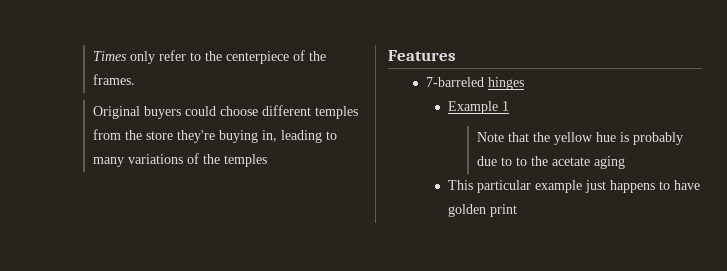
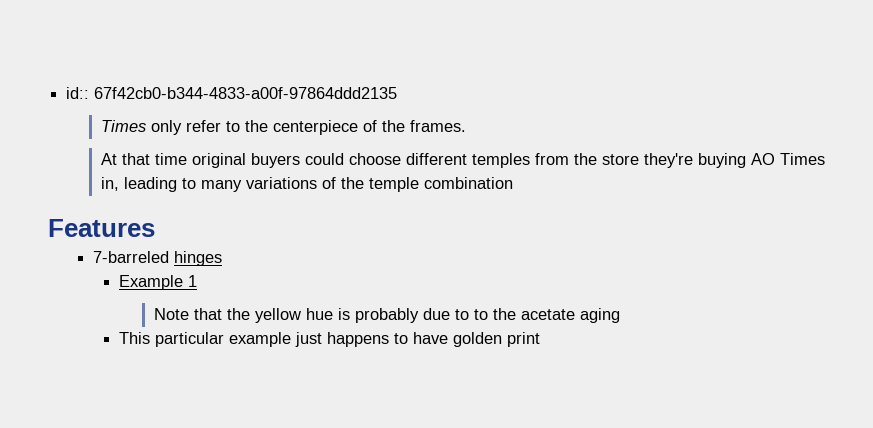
(92, 56) none -> [66,87,398,99] id:: 67f42cb0-b344-4833-a00f-97864ddd2135 //
[92,106,140,119] Original -> [100,153,246,168] At that time original
(258, 136) none -> [750,153,825,165] AO Times
[223,154,267,167] temples -> [368,177,513,192] temple combination

